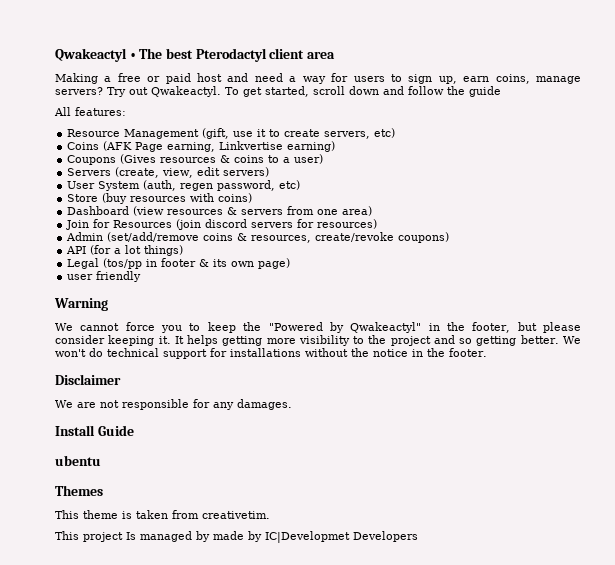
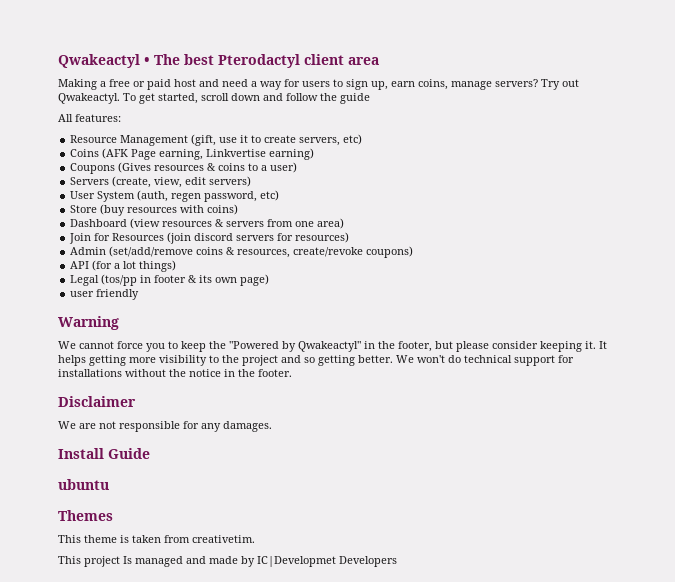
[55,455,101,466] ubentu -> [58,479,109,490] ubuntu
[196,531,210,542] by -> [186,556,206,564] and

